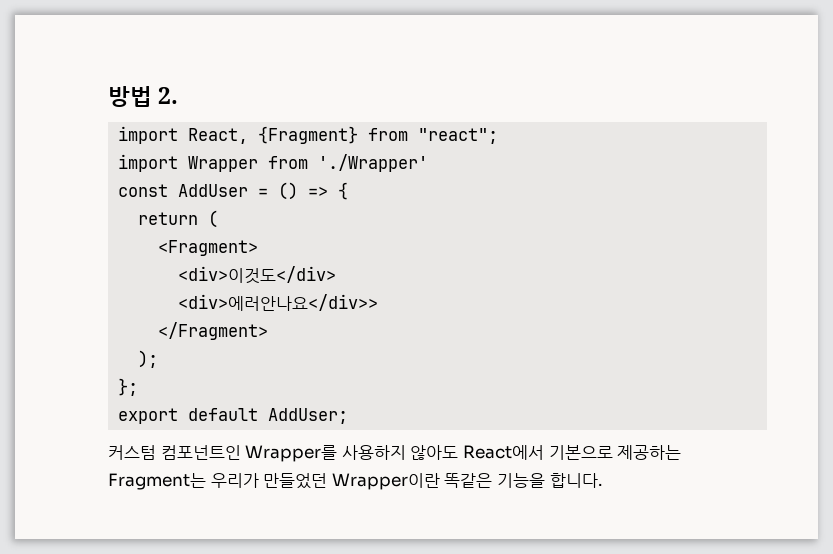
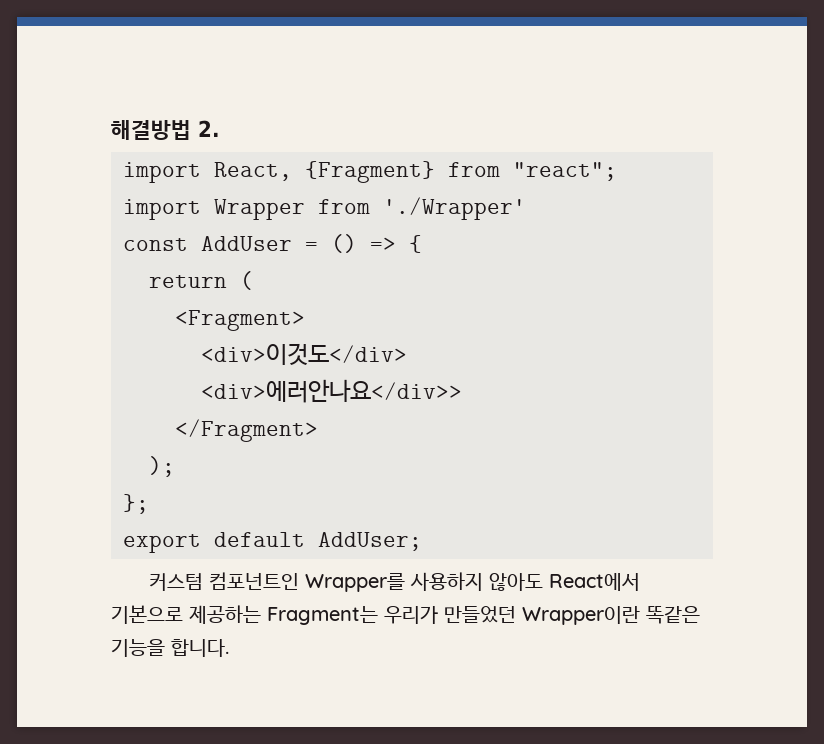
[108,86,152,107] 방법 -> [111,120,191,140] 해결방법

